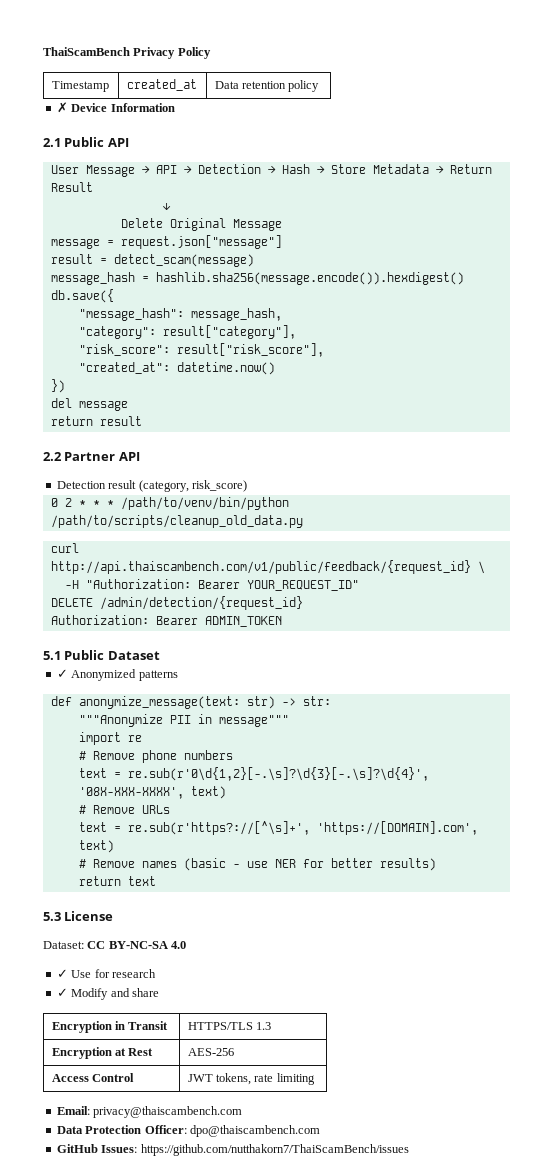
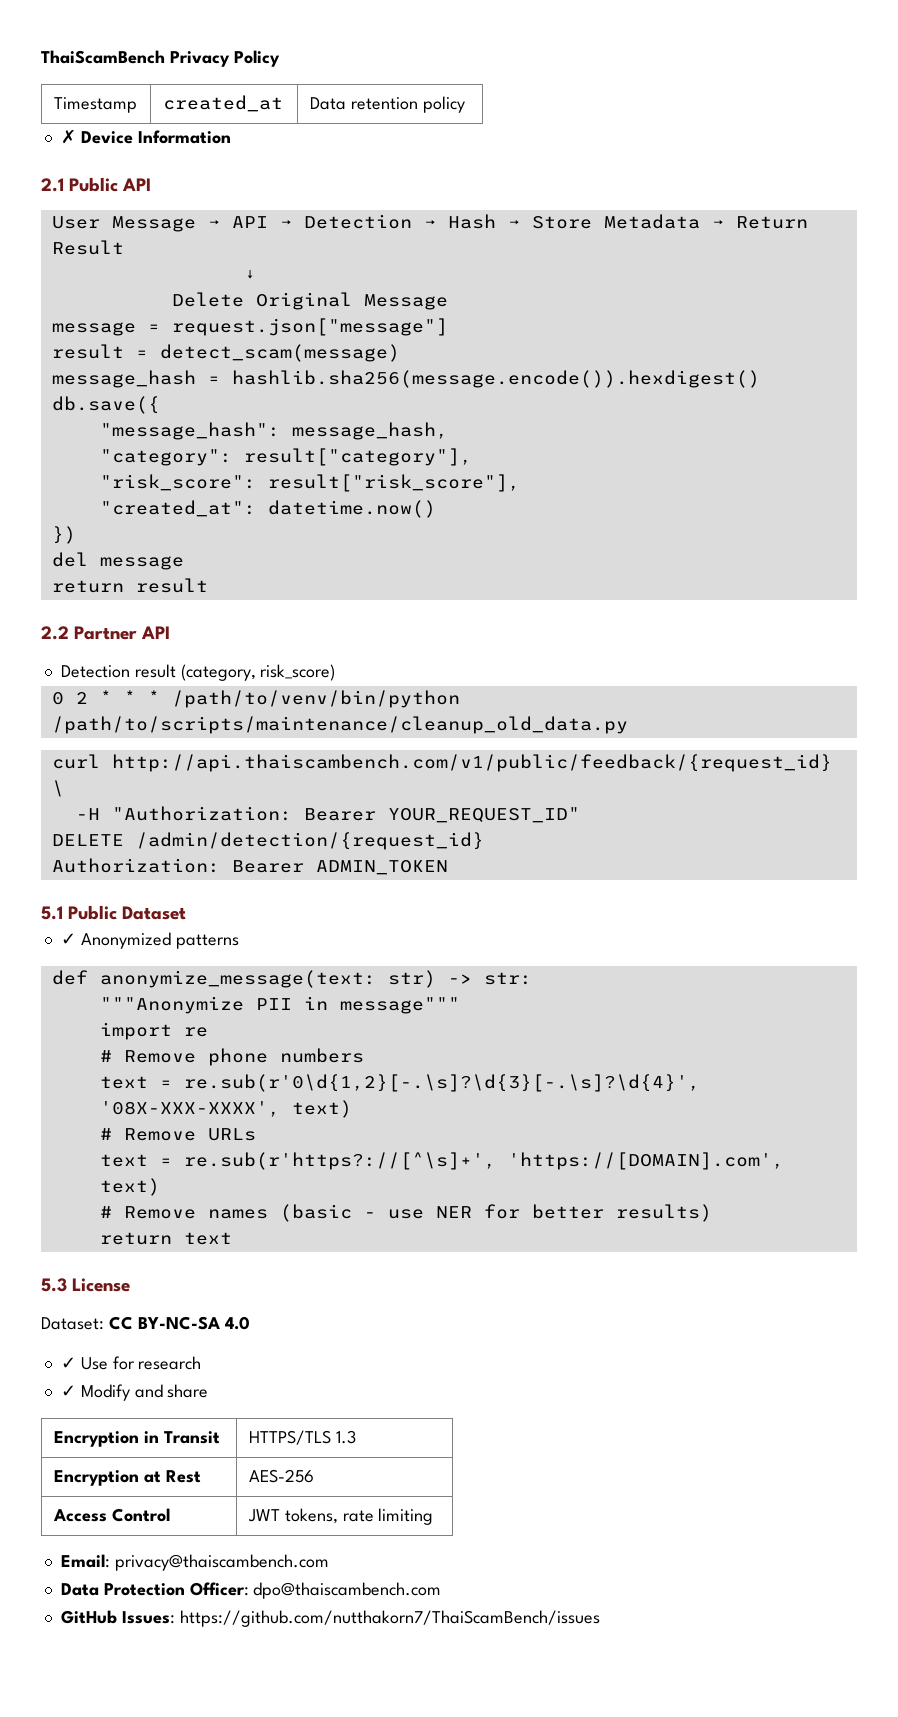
[50,515,303,528] /path/to/scripts/cleanup_old_data.py -> [51,716,628,734] /path/to/scripts/maintenance/cleanup_old_data.py

